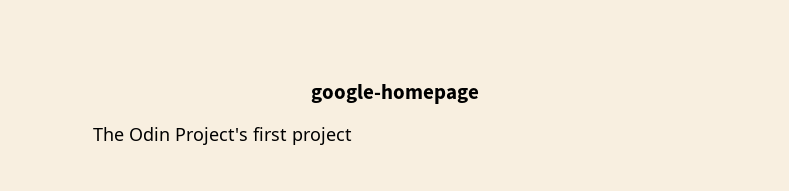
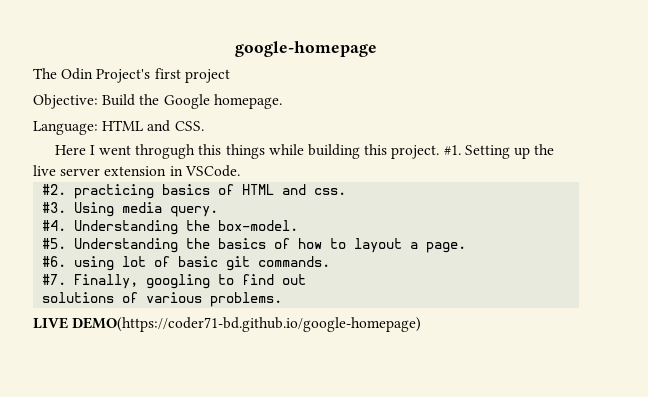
(352, 136) none -> [33,94,282,109] [33,120,204,135] [54,144,555,159] [33,165,240,177] [42,184,347,199] [42,202,219,217] [42,220,299,235] [42,238,467,253] [42,256,331,271] [42,274,307,289] [42,292,283,307] [33,317,422,332] // Objective: Build the Google homepage. // Language: HTML and CSS. // Here I went throgugh this things while building this project. #1. Setting up the live server extension in VSCode. // #2. practicing basics of HTML and css. // #3. Using media query. // #4. Understanding the box-model. // #5. Understanding the basics of how to layout a page. // #6. using lot of basic git commands. // #7. Finally, googling to find out // solutions of various problems. // LIVE DEMO(https://coder71-bd.github.io/google-homepage)

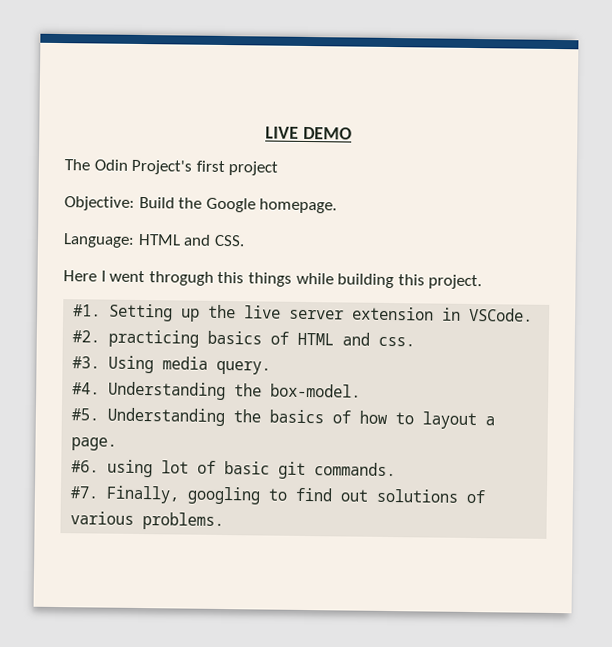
[235,41,377,57] google-homepage -> [265,126,352,140] LIVE DEMO
(440, 152) none -> (483, 282) //
(307, 279) // -> (370, 495) none
[33,317,422,332] // LIVE DEMO(https://coder71-bd.github.io/google-homepage) -> (225, 521) none

